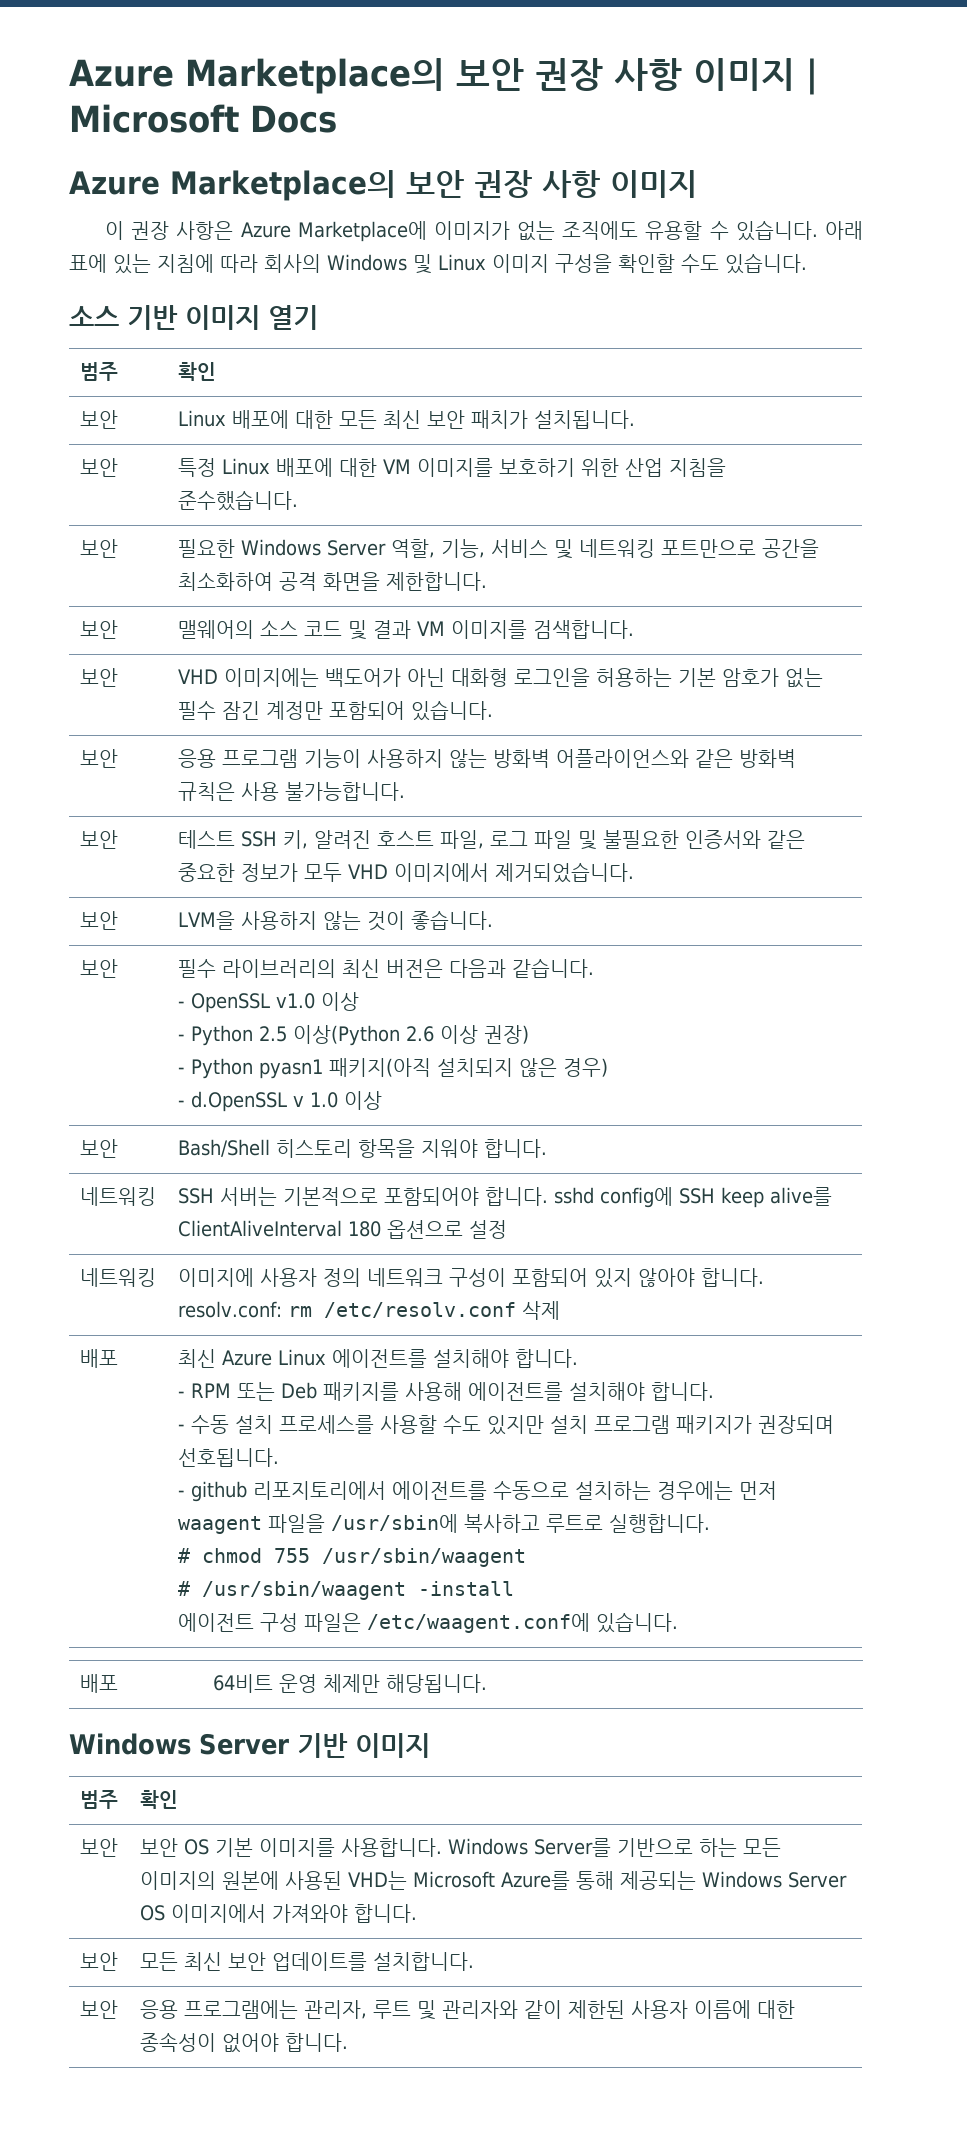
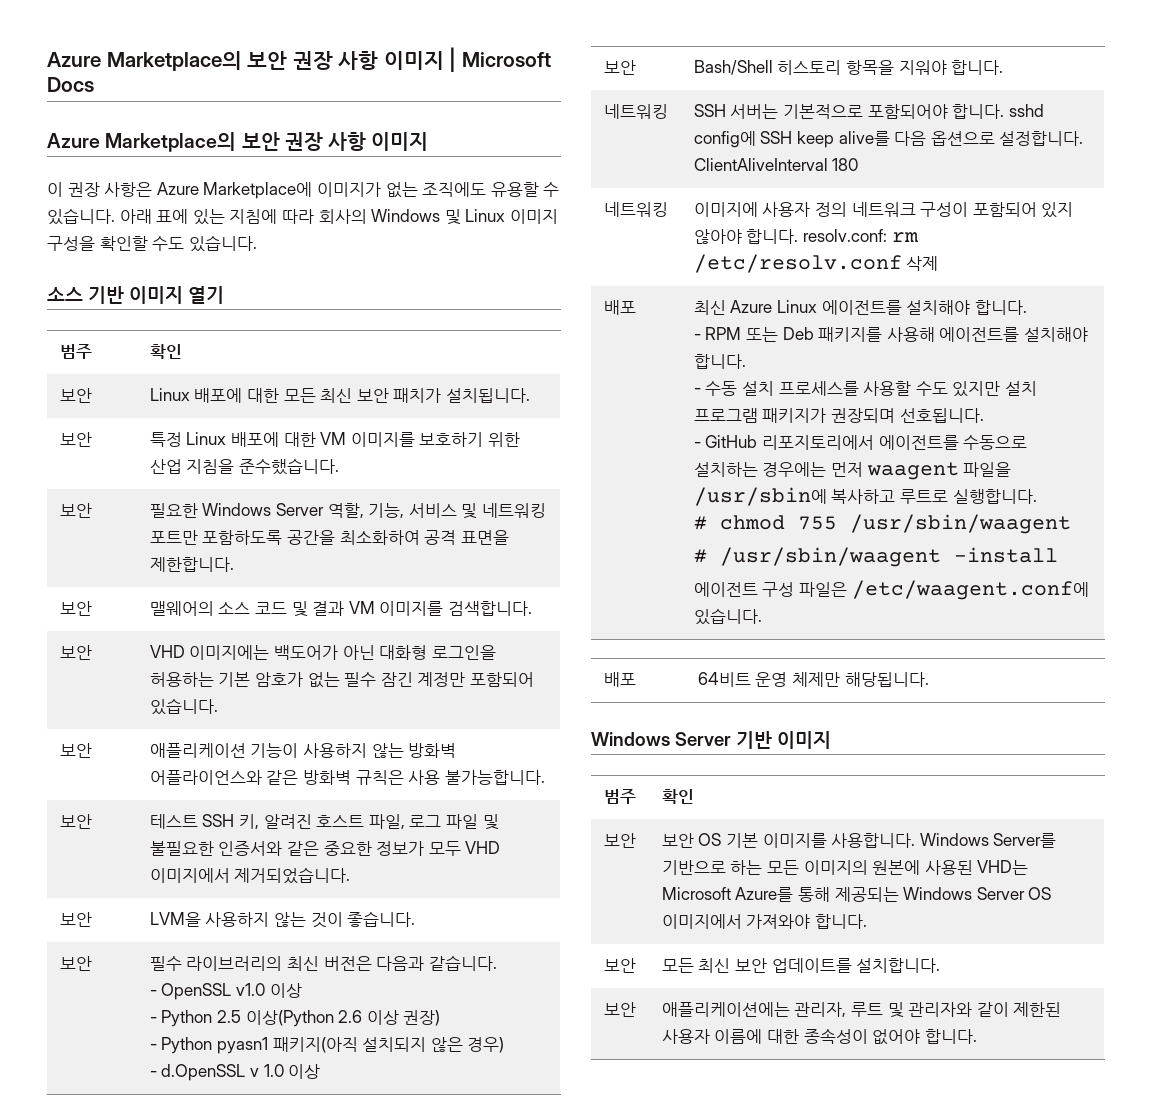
[660,539,756,558] 포트만으로 -> [149,530,283,545] 포트만 포함하도록
[322,572,380,591] 화면을 -> [460,530,509,545] 표면을
[177,749,298,768] 응용 프로그램 -> [149,743,246,758] 애플리케이션
(832, 1196) none -> [894,131,1084,146] 다음 옵션으로 설정합니다.
[386,1220,507,1239] 옵션으로 설정 -> (859, 164) none
[190,1481,247,1502] github -> [705,435,758,448] GitHub
[139,2000,298,2019] 응용 프로그램에는 -> [661,1002,790,1017] 애플리케이션에는

